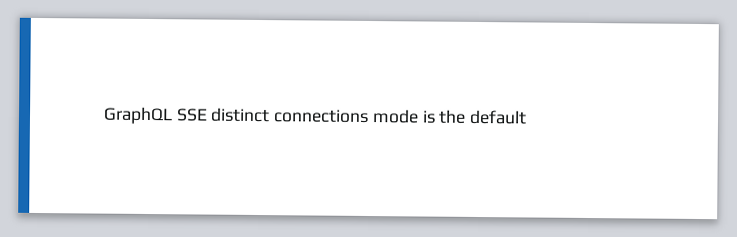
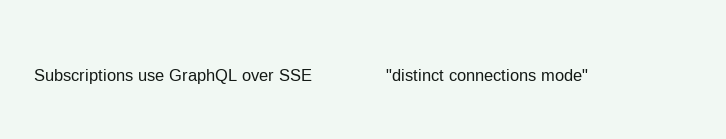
[103,106,528,125] GraphQL SSE distinct connections mode is the default -> [34,69,588,84] Subscriptions use GraphQL over SSE "distinct connections mode"

